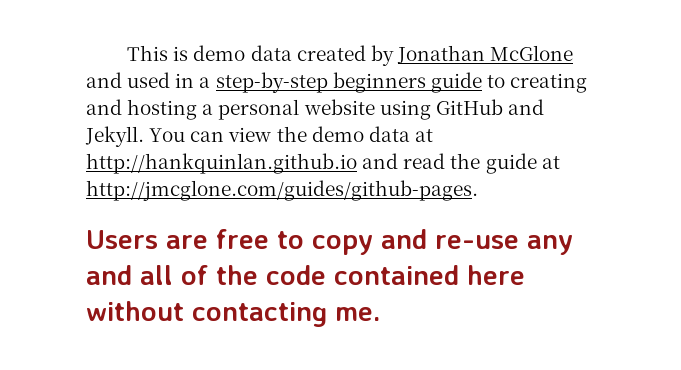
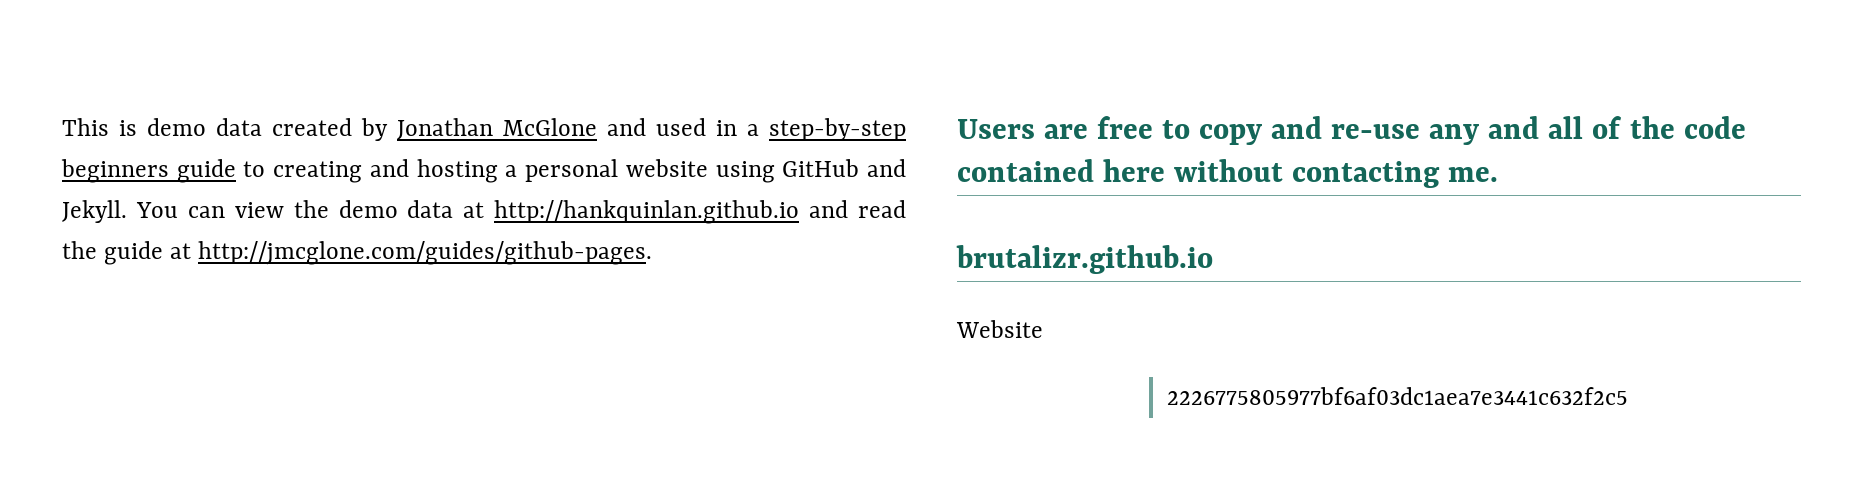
(380, 314) none -> [956,245,1213,274] [956,320,1043,338] [1167,387,1629,405] // brutalizr.github.io // Website // 2226775805977bf6af03dc1aea7e3441c632f2c5

